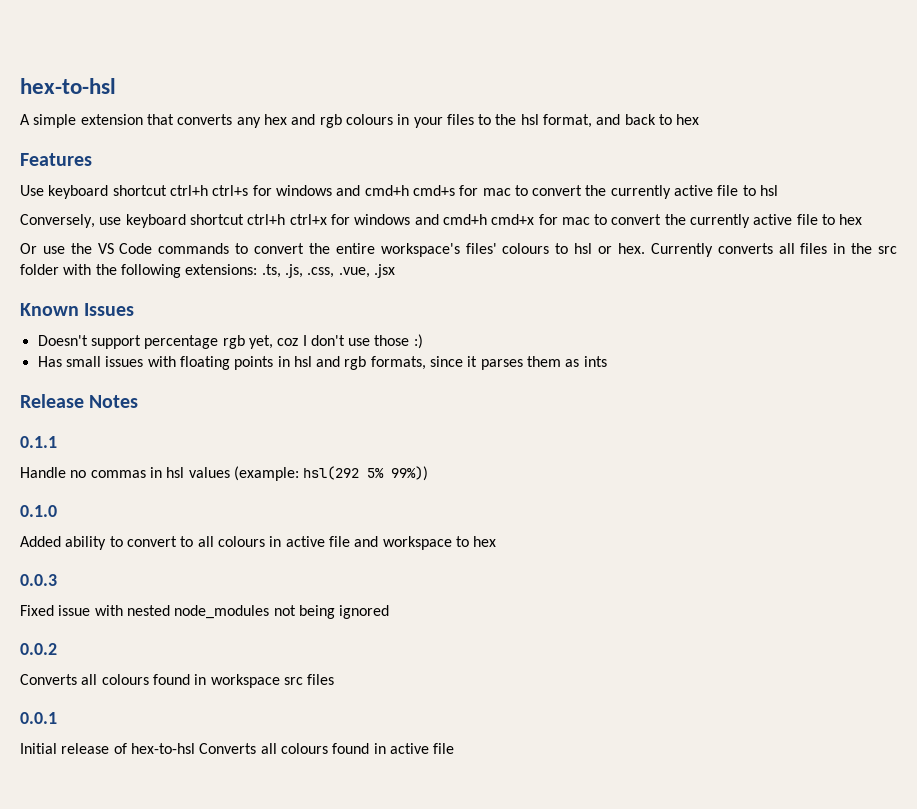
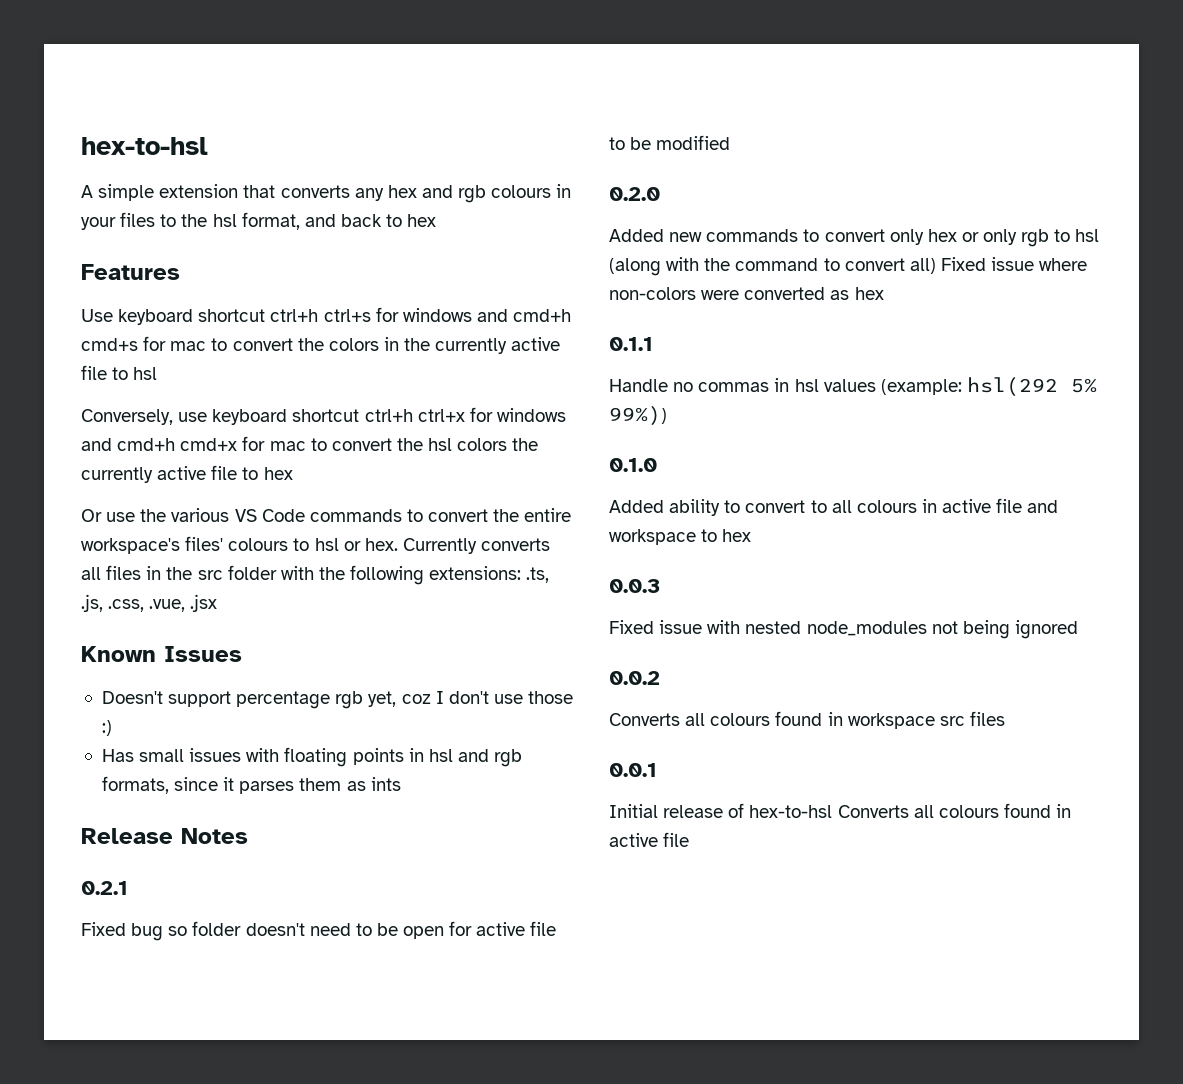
(607, 190) none -> [328,337,431,351] colors in the
(686, 219) none -> [428,438,539,451] hsl colors the
(92, 248) none -> [171,508,230,522] various
(139, 401) none -> [81,881,128,895] [81,921,557,941] [609,135,731,150] [609,187,660,201] [609,229,1100,247] [609,257,1088,276] [609,287,884,300] // 0.2.1 // Fixed bug so folder doesn't need to be open for active file to be modified // 0.2.0 // Added new commands to convert only hex or only rgb to hsl (along with the command to convert all) Fixed issue where non-colors were converted as hex

